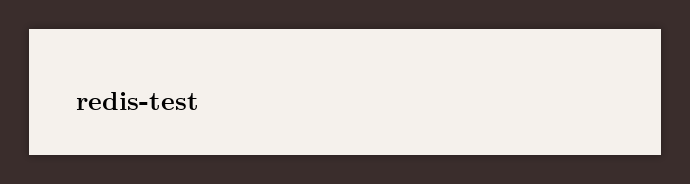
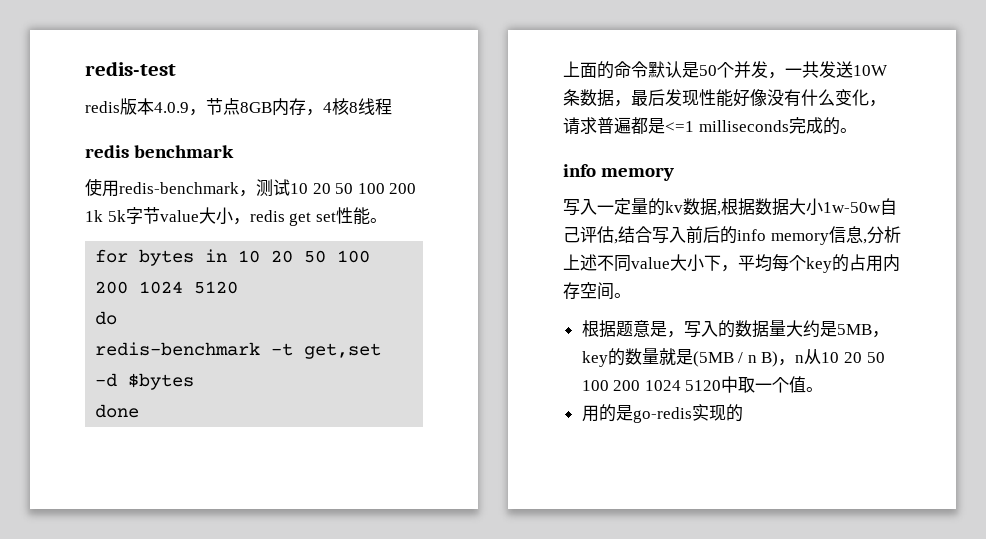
(199, 101) none -> [85,98,392,116] [85,145,235,158] [85,178,417,197] [85,207,387,226] [95,249,371,266] [95,281,239,294] [95,311,118,325] [95,342,382,359] [95,373,195,390] [95,404,140,418] [563,61,888,79] [563,89,886,107] [563,117,857,135] [563,164,675,181] [563,198,897,216] [563,226,901,245] [563,254,900,273] [563,282,631,300] [581,320,889,338] [581,348,885,367] [581,376,824,393] [581,404,743,423] // redis版本4.0.9，节点8GB内存，4核8线程 // redis benchmark // 使用redis-benchmark，测试10 20 50 100 200 1k 5k字节value大小，redis get set性能。 // for bytes in 10 20 50 100 200 1024 5120 // do // redis-benchmark -t get,set -d $bytes // done // 上面的命令默认是50个并发，一共发送10W条数据，最后发现性能好像没有什么变化，请求普遍都是<=1 milliseconds完成的。 // info memory // 写入一定量的kv数据,根据数据大小1w-50w自己评估,结合写入前后的info memory信息,分析上述不同value大小下，平均每个key的占用内存空间。 // 根据题意是，写入的数据量大约是5MB，key的数量就是(5MB / n B)，n从10 20 50 100 200 1024 5120中取一个值。 // 用的是go-redis实现的

